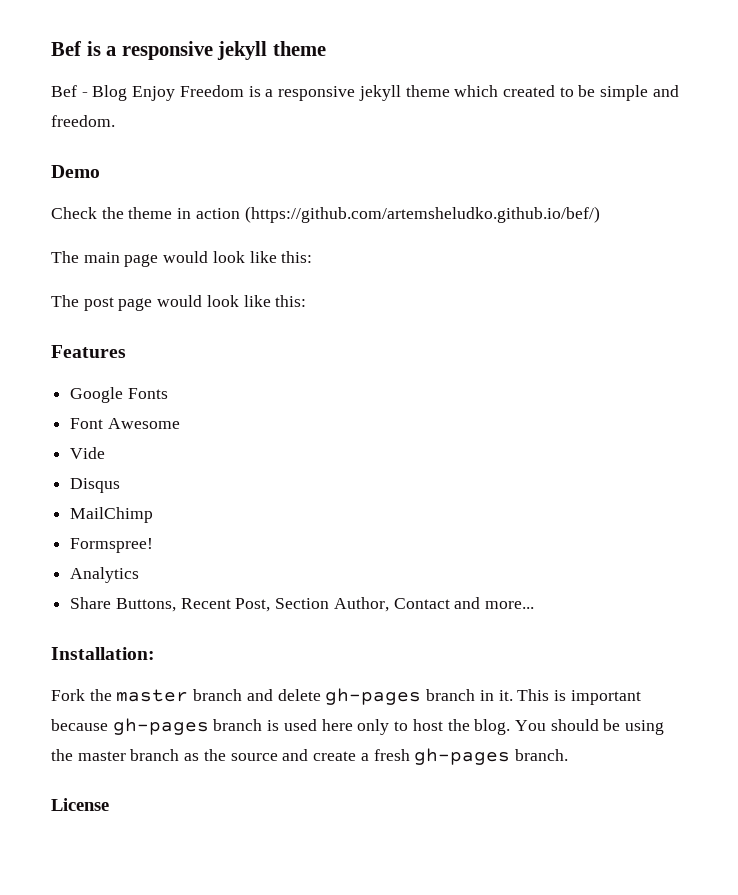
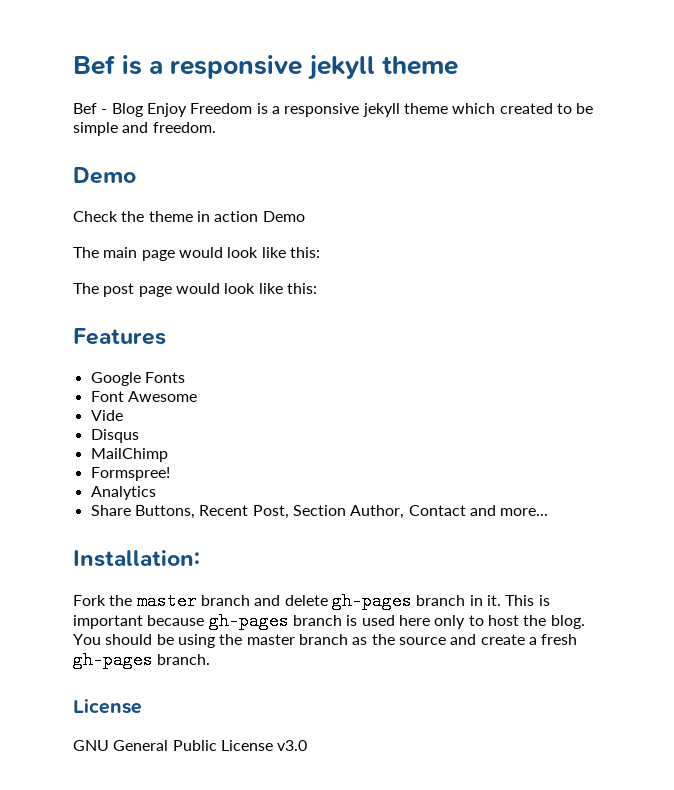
[244,206,600,223] (https://github.com/artemsheludko.github.io/bef/) -> [262,211,305,222] Demo
(109, 804) none -> [73,740,308,751] // GNU General Public License v3.0

